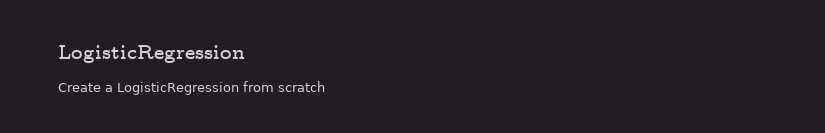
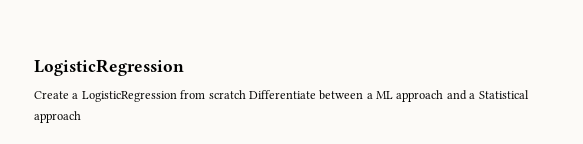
(325, 86) none -> [248,90,529,102] [34,111,81,123] Differentiate between a ML approach and a Statistical approach

